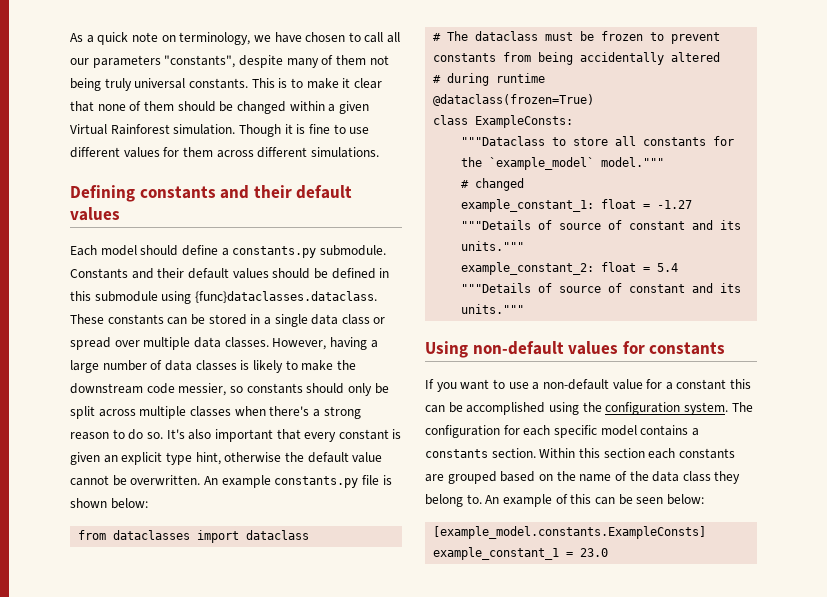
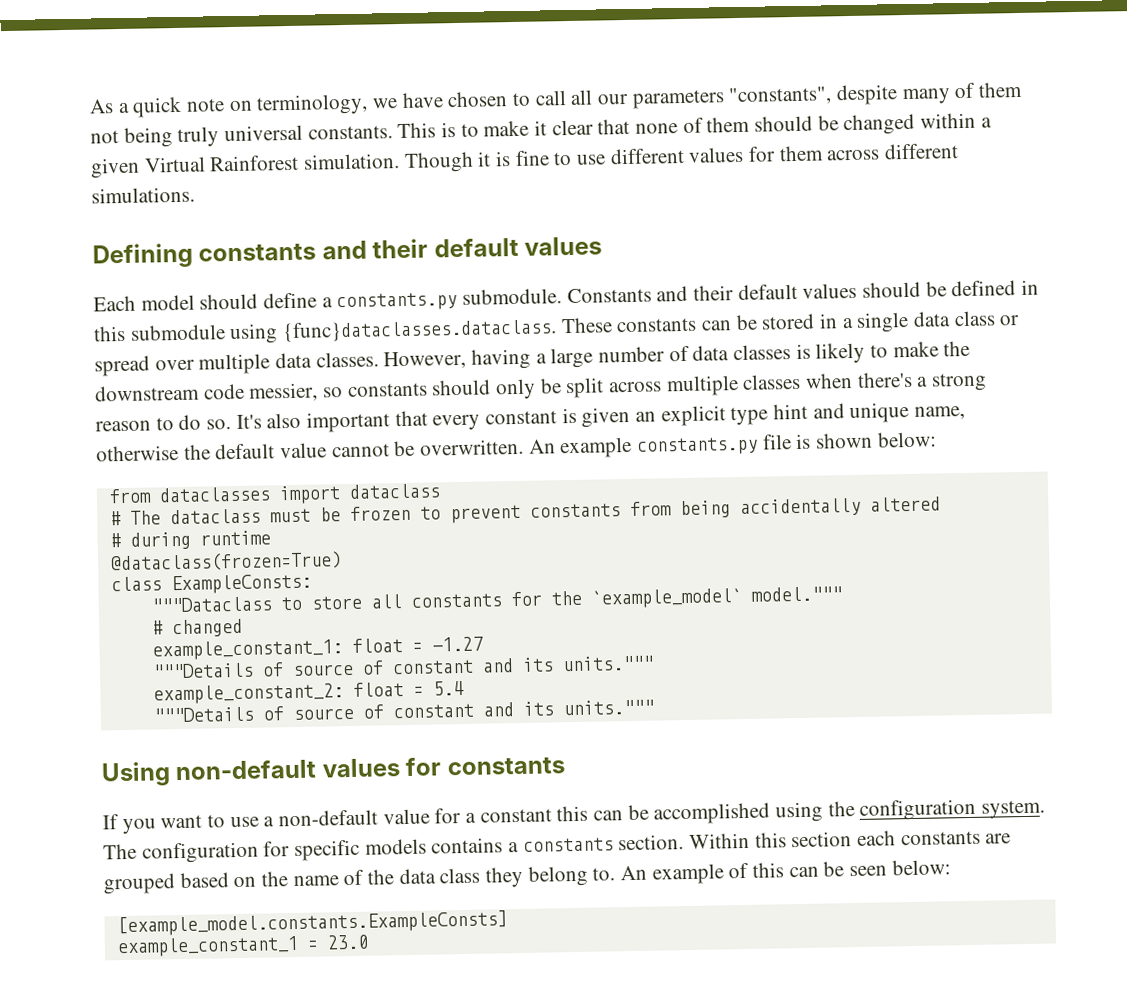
[195,452,221,465] hint, -> [773,401,966,424] hint and unique name,
[523,425,637,438] each specific model -> [294,838,427,862] specific models

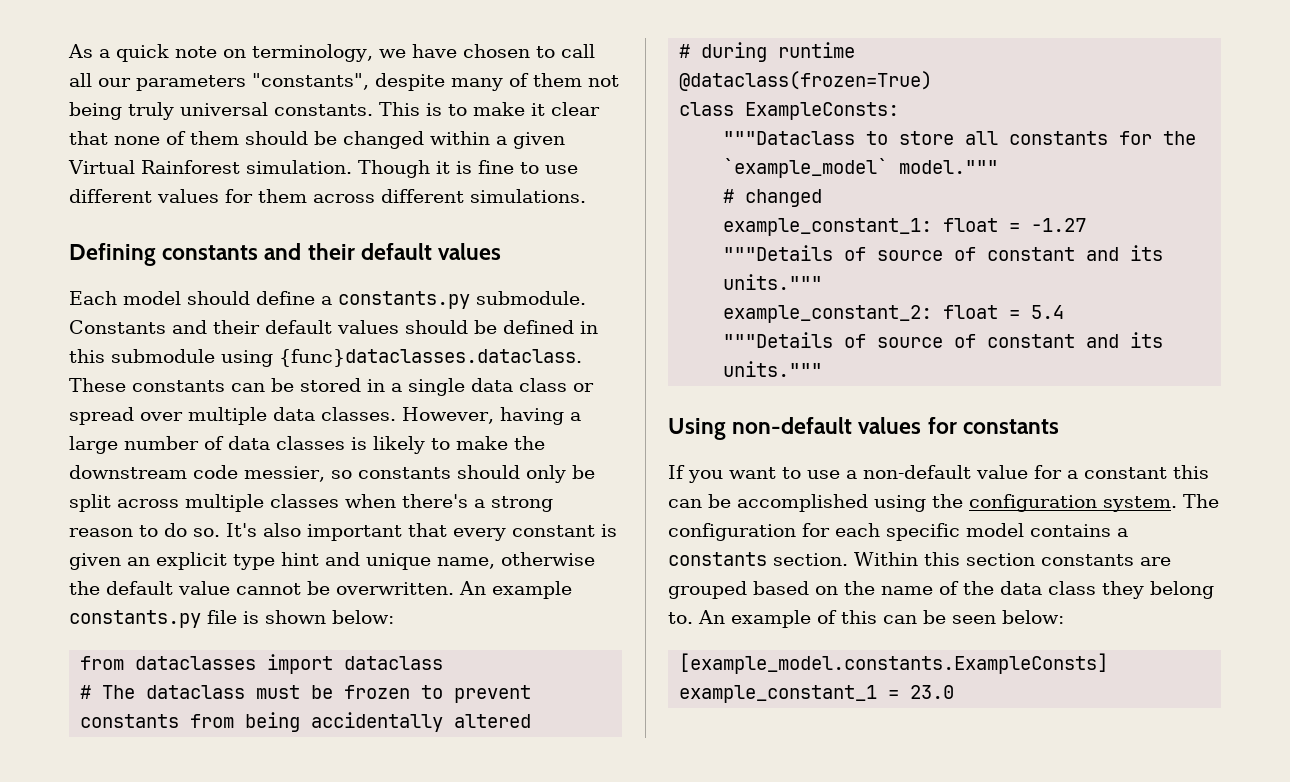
[294,838,427,862] specific models -> [835,523,1024,541] each specific model
[857,830,897,846] each -> (1035, 559) none

